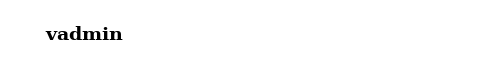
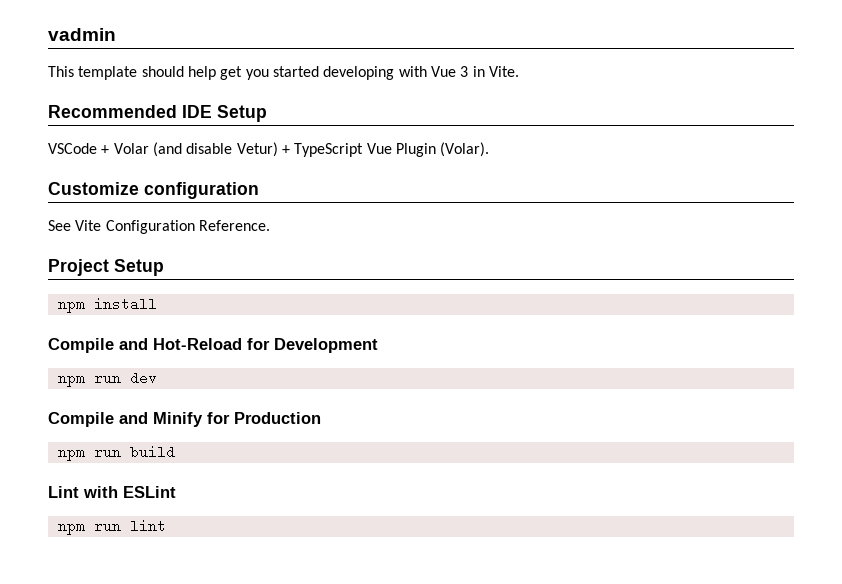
(123, 33) none -> [48,66,519,80] [48,105,267,122] [48,142,490,157] [48,182,259,199] [48,220,270,234] [48,259,164,276] [57,297,157,313] [48,338,378,353] [57,371,157,387] [48,412,321,427] [57,445,175,461] [48,486,176,498] [57,520,166,535] // This template should help get you started developing with Vue 3 in Vite. // Recommended IDE Setup // VSCode + Volar (and disable Vetur) + TypeScript Vue Plugin (Volar). // Customize configuration // See Vite Configuration Reference. // Project Setup // npm install // Compile and Hot-Reload for Development // npm run dev // Compile and Minify for Production // npm run build // Lint with ESLint // npm run lint

